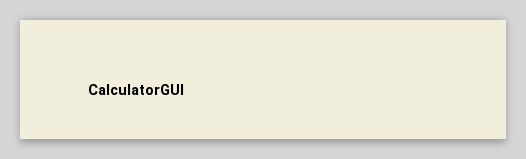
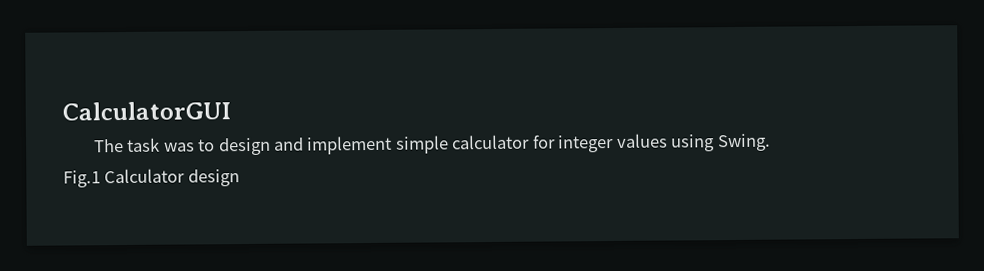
(184, 89) none -> [93,133,771,156] [63,168,240,188] // The task was to design and implement simple calculator for integer values using Swing. // Fig.1 Calculator design

